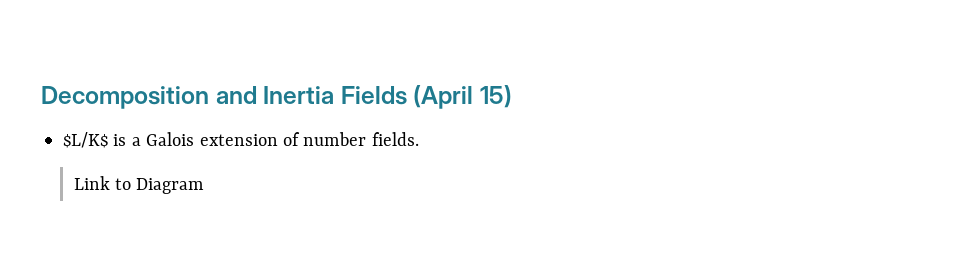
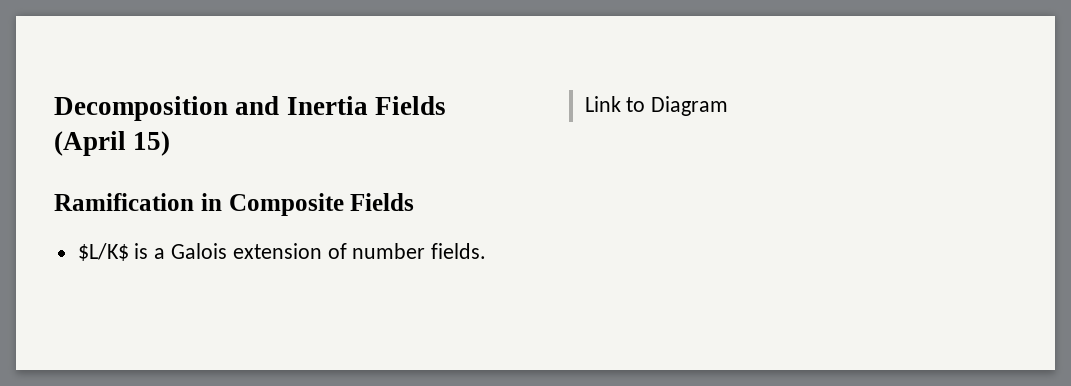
(513, 96) none -> [54,193,415,216] // Ramification in Composite Fields

